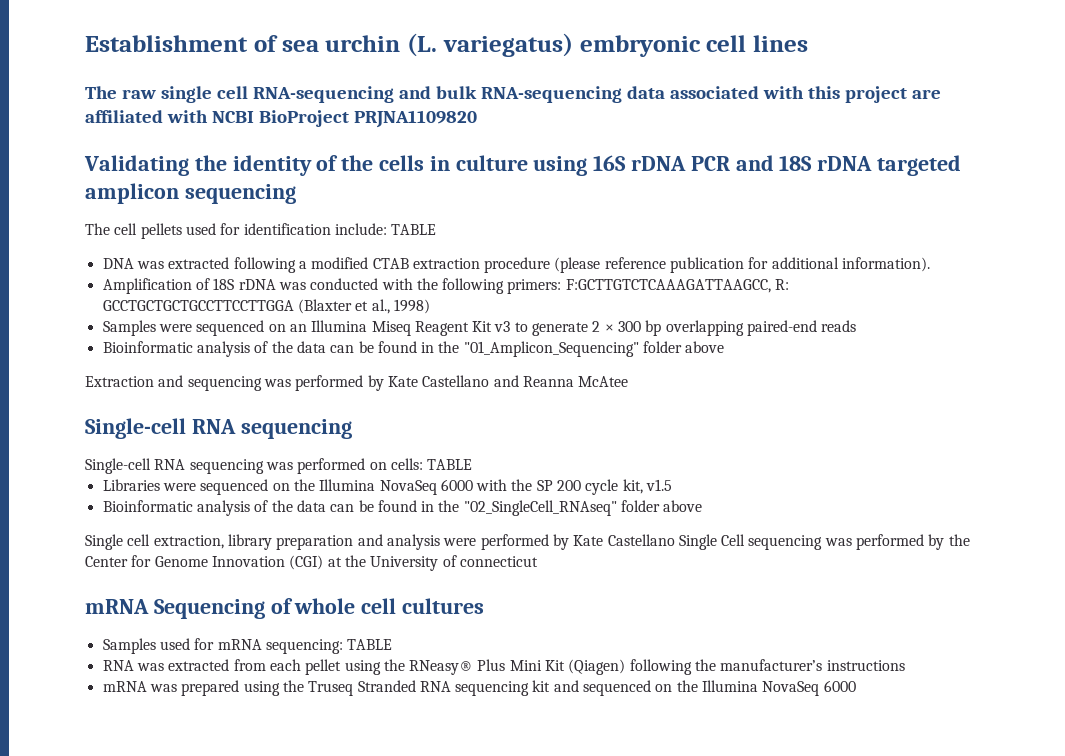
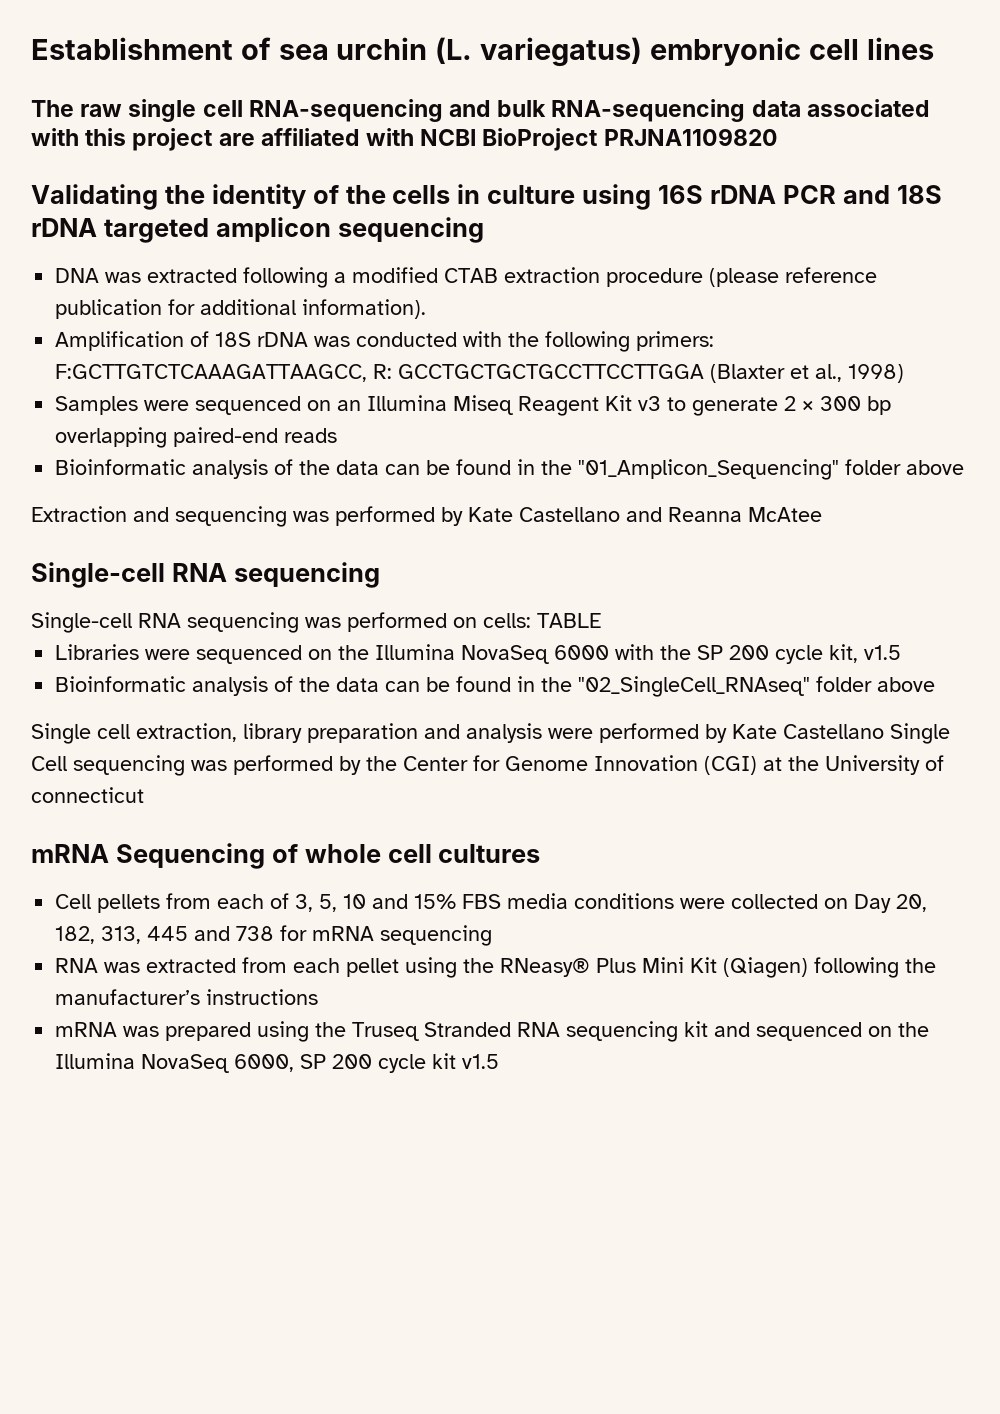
[85,223,437,239] // The cell pellets used for identification include: TABLE -> (484, 230) none
[102,638,393,654] Samples used for mRNA sequencing: TABLE -> [55,893,928,913] [55,925,493,946] Cell pellets from each of 3, 5, 10 and 15% FBS media conditions were collected on Day 20, 182, 313, 445 and 738 for mRNA sequencing
[823,680,856,692] 6000 -> [234,1053,500,1073] 6000, SP 200 cycle kit v1.5

